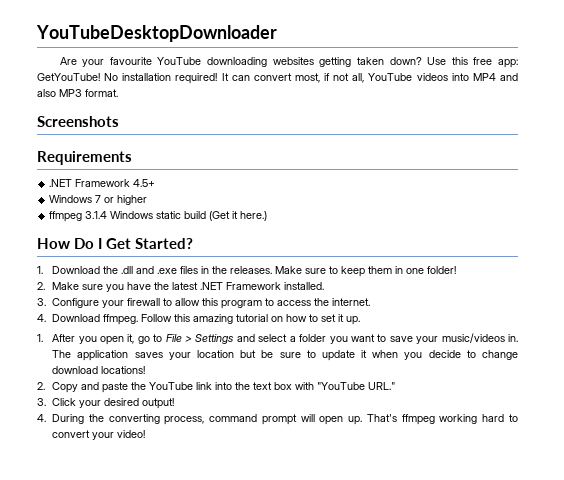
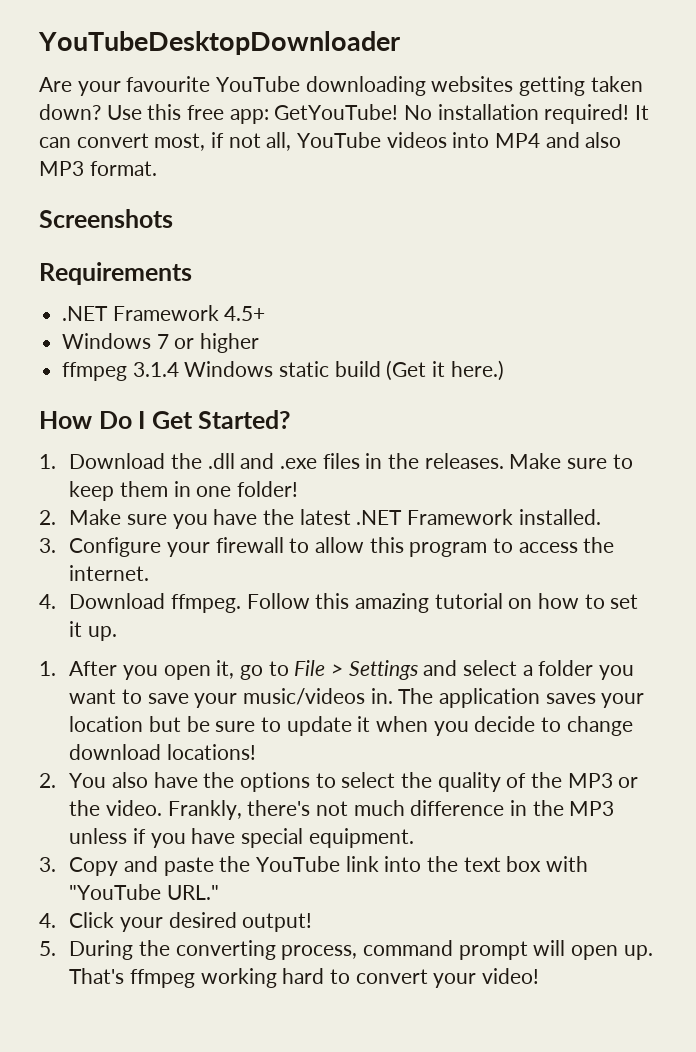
(45, 386) none -> [69,772,639,792] [69,800,615,820] [69,828,414,848] [39,857,56,872] You also have the options to select the quality of the MP3 or the video. Frankly, there's not much difference in the MP3 unless if you have special equipment. // 3.
[37,398,46,406] 3. -> [39,913,56,928] 4.
[37,414,46,422] 4. -> [39,941,56,956] 5.

